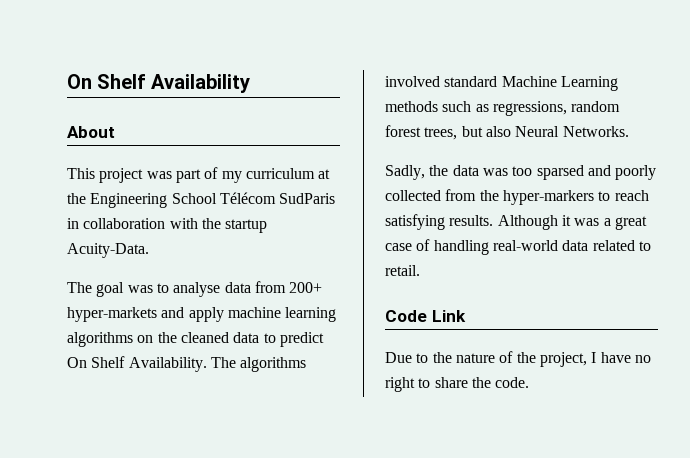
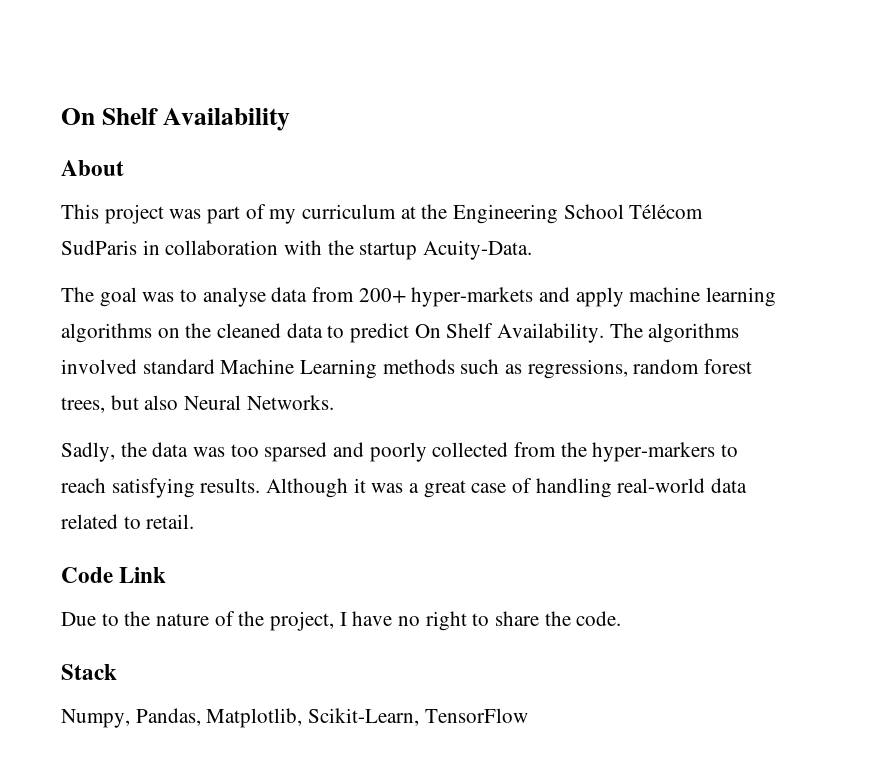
(530, 382) none -> [61,664,117,680] [61,708,528,728] // Stack // Numpy, Pandas, Matplotlib, Scikit-Learn, TensorFlow

